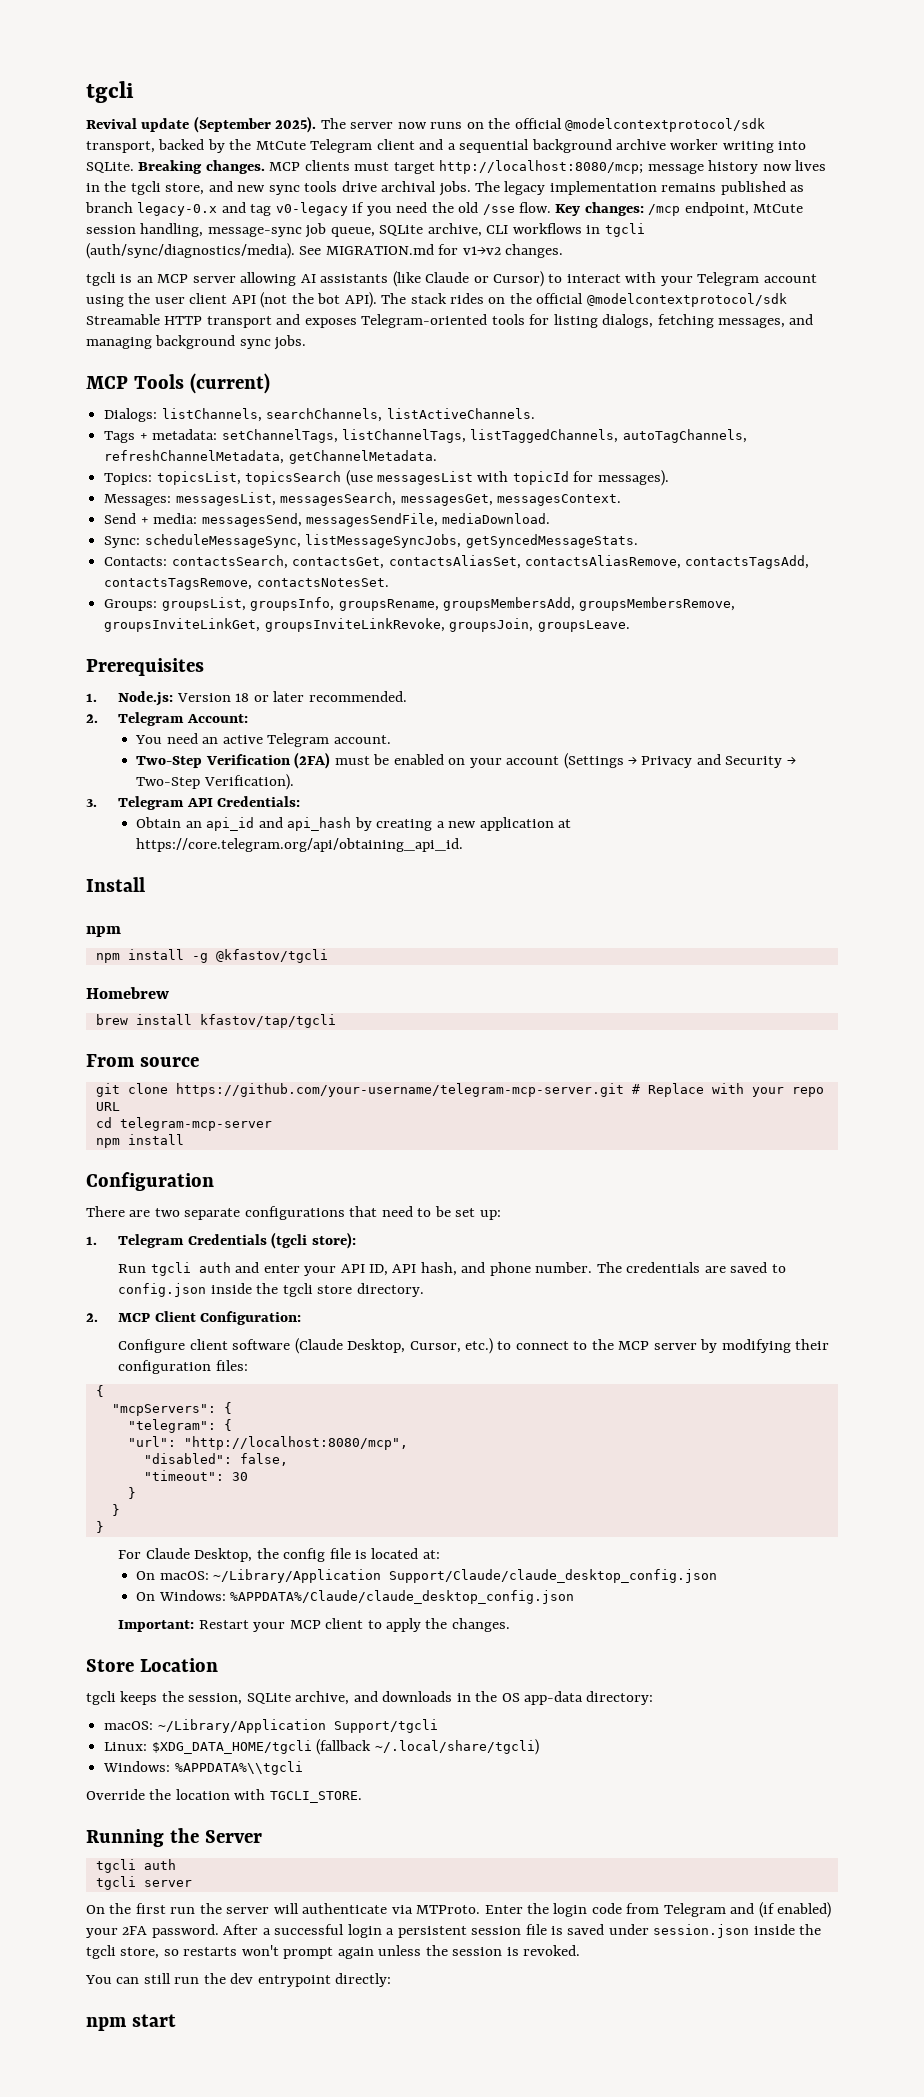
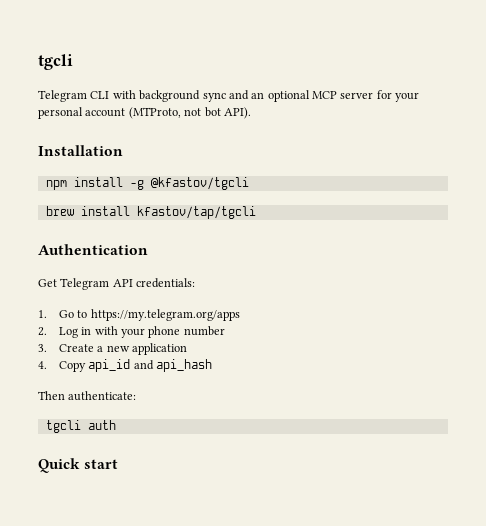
[86,116,766,133] [86,139,807,153] [86,160,827,174] [86,181,805,196] [85,202,804,216] [86,223,645,238] [86,243,564,259] [86,271,817,287] [86,292,787,308] [86,314,814,328] [86,335,307,350] [86,373,270,394] [104,408,535,422] [104,429,747,443] [104,450,437,464] [104,470,669,486] [104,492,621,506] [104,513,551,527] [104,534,638,548] [104,555,810,569] [104,578,389,590] [104,597,736,611] [104,618,630,632] [86,658,204,676] [86,691,407,706] [86,712,248,726] [135,733,391,747] [136,752,796,769] [136,774,294,790] [86,796,301,810] [136,817,571,831] [136,838,464,852] [86,877,145,892] [86,926,121,937] Revival update (September 2025). The server now runs on the official @modelcontextprotocol/sdk transport, backed by the MtCute Telegram client and a sequential background archive worker writing into SQLite. Breaking changes. MCP clients must target http://localhost:8080/mcp; message history now lives in the tgcli store, and new sync tools drive archival jobs. The legacy implementation remains published as branch legacy-0.x and tag v0-legacy if you need the old /sse flow. Key changes: /mcp endpoint, MtCute session handling, message-sync job queue, SQLite archive, CLI workflows in tgcli (auth/sync/diagnostics/media). See MIGRATION.md for v1→v2 changes. // tgcli is an MCP server allowing AI assistants (like Claude or Cursor) to interact with your Telegram account using the user client API (not the bot API). The stack rides on the official @modelcontextprotocol/sdk Streamable HTTP transport and exposes Telegram-oriented tools for listing dialogs, fetching messages, and managing background sync jobs. // MCP Tools (current) // Dialogs: listChannels, searchChannels, listActiveChannels. // Tags + metadata: setChannelTags, listChannelTags, listTaggedChannels, autoTagChannels, refreshChannelMetadata, getChannelMetadata. // Topics: topicsList, topicsSearch (use messagesList with topicId for messages). // Messages: messagesList, messagesSearch, messagesGet, messagesContext. // Send + media: messagesSend, messagesSendFile, mediaDownload. // Sync: scheduleMessageSync, listMessageSyncJobs, getSyncedMessageStats. // Contacts: contactsSearch, contactsGet, contactsAliasSet, contactsAliasRemove, contactsTagsAdd, contactsTagsRemove, contactsNotesSet. // Groups: groupsList, groupsInfo, groupsRename, groupsMembersAdd, groupsMembersRemove, groupsInviteLinkGet, groupsInviteLinkRevoke, groupsJoin, groupsLeave. // Prerequisites // 1. Node.js: Version 18 or later recommended. // 2. Telegram Account: // You need an active Telegram account. // Two-Step Verification (2FA) must be enabled on your account (Settings → Privacy and Security → Two-Step Verification). // 3. Telegram API Credentials: // Obtain an api_id and api_hash by creating a new application at https://core.telegram.org/api/obtaining_api_id. // Install // npm -> [38,90,420,102] [38,107,251,119] [38,145,123,156] Telegram CLI with background sync and an optional MCP server for your personal account (MTProto, not bot API). // Installation
[86,987,169,999] // Homebrew -> (249, 183) none
[86,1054,199,1067] [95,1083,824,1097] [95,1102,120,1111] [95,1117,272,1131] [95,1134,184,1148] [86,1172,214,1191] [86,1206,501,1220] [86,1232,356,1249] [118,1262,786,1276] [118,1283,424,1297] [86,1311,302,1325] [118,1338,830,1354] [118,1360,248,1374] [95,1385,104,1397] [111,1402,232,1416] [127,1419,232,1433] [127,1436,408,1450] [143,1453,288,1466] [143,1470,248,1481] [127,1487,136,1499] [111,1504,120,1516] [95,1521,104,1533] [118,1548,440,1562] [136,1569,718,1583] [136,1590,575,1604] [118,1618,510,1632] [86,1658,218,1672] [86,1691,654,1705] [104,1719,438,1733] [104,1739,539,1755] [103,1761,303,1775] [86,1789,362,1803] [86,1828,262,1847] [95,1859,176,1873] [95,1876,192,1890] [86,1902,832,1918] [86,1924,822,1938] [86,1945,581,1959] [85,1973,392,1987] [86,2017,127,2031] From source // git clone https://github.com/your-username/telegram-mcp-server.git # Replace with your repo URL // cd telegram-mcp-server // npm install // Configuration // There are two separate configurations that need to be set up: // 1. Telegram Credentials (tgcli store): // Run tgcli auth and enter your API ID, API hash, and phone number. The credentials are saved to config.json inside the tgcli store directory. // 2. MCP Client Configuration: // Configure client software (Claude Desktop, Cursor, etc.) to connect to the MCP server by modifying their configuration files: // { // "mcpServers": { // "telegram": { // "url": "http://localhost:8080/mcp", // "disabled": false, // "timeout": 30 // } // } // } // For Claude Desktop, the config file is located at: // On macOS: ~/Library/Application Support/Claude/claude_desktop_config.json // On Windows: %APPDATA%/Claude/claude_desktop_config.json // Important: Restart your MCP client to apply the changes. // Store Location // tgcli keeps the session, SQLite archive, and downloads in the OS app-data directory: // macOS: ~/Library/Application Support/tgcli // Linux: $XDG_DATA_HOME/tgcli (fallback ~/.local/share/tgcli) // Windows: %APPDATA%\\tgcli // Override the location with TGCLI_STORE. // Running the Server // tgcli auth // tgcli server // On the first run the server will authenticate via MTProto. Enter the login code from Telegram and (if enabled) your 2FA password. After a successful login a persistent session file is saved under session.json inside the tgcli store, so restarts won't prompt again unless the session is revoked. // You can still run the dev entrypoint directly: // npm -> [38,244,148,255] [38,278,196,290] [38,309,240,321] [38,326,225,338] [38,343,188,355] [38,359,213,372] [38,391,137,401] [45,420,116,433] [38,458,80,473] Authentication // Get Telegram API credentials: // 1. Go to https://my.telegram.org/apps // 2. Log in with your phone number // 3. Create a new application // 4. Copy api_id and api_hash // Then authenticate: // tgcli auth // Quick

